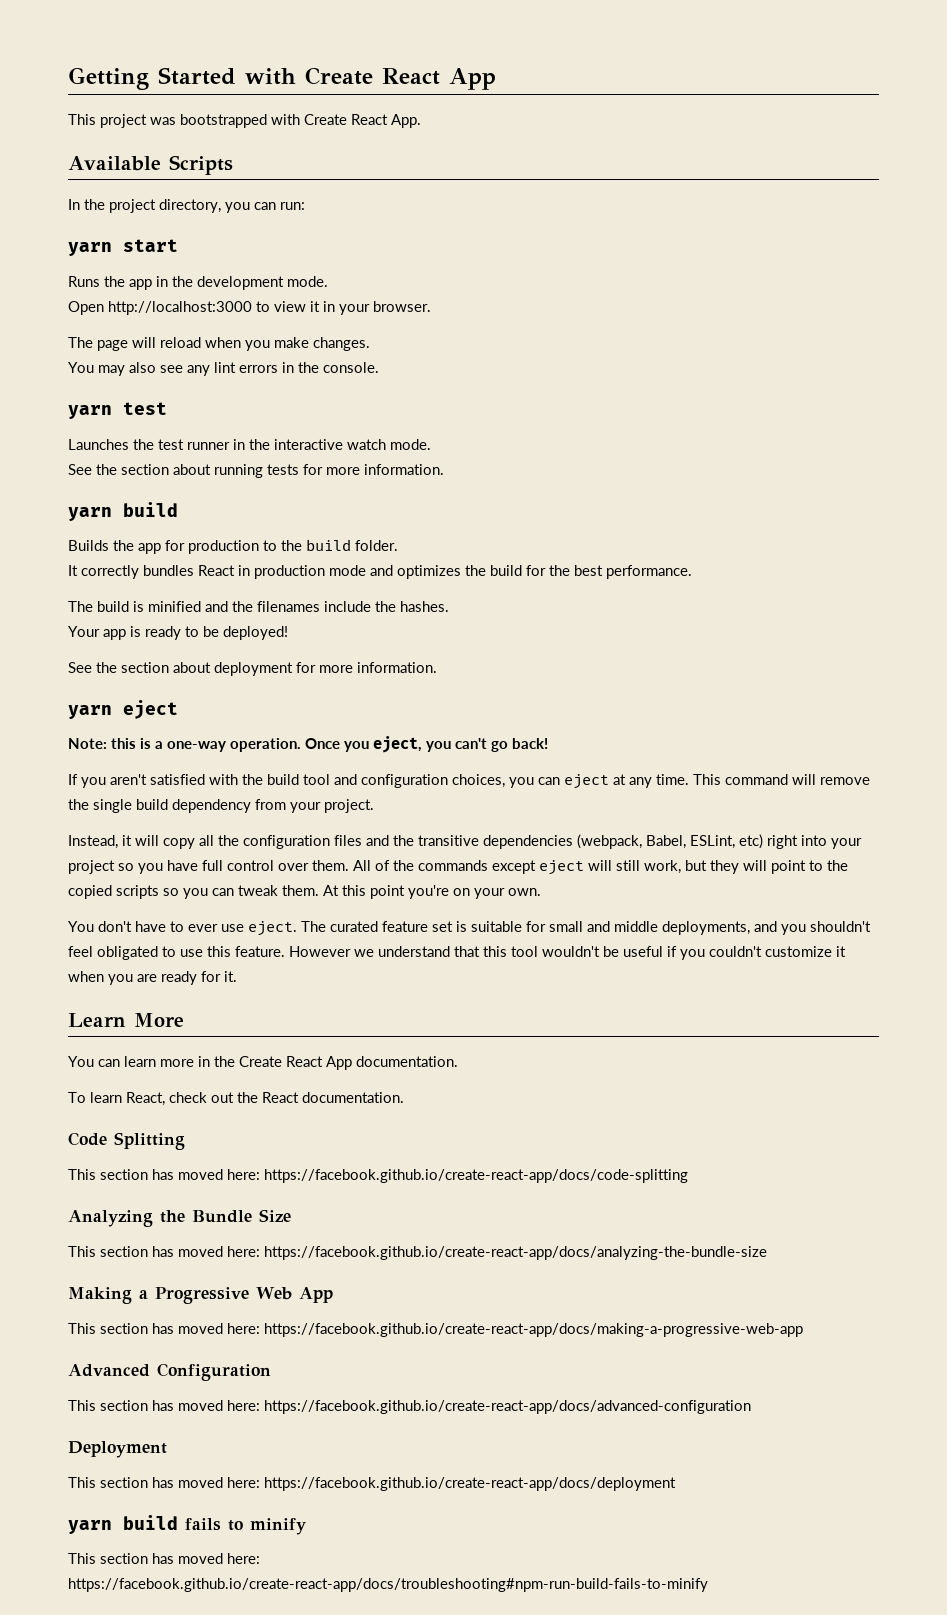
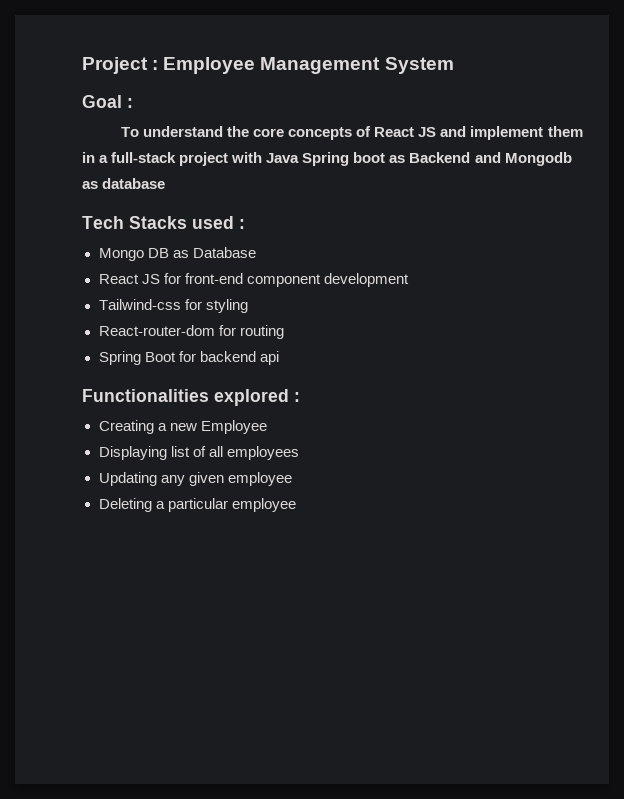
[68,67,496,90] [68,114,421,128] [68,155,233,175] [68,199,305,213] [68,239,178,256] [68,276,328,290] [68,301,431,315] [68,337,370,351] [68,362,379,376] [68,402,167,419] [68,439,431,450] [68,464,444,478] [68,502,178,521] [68,539,398,554] [68,565,692,579] [68,601,449,612] [68,626,288,640] [68,662,437,676] [68,700,178,719] [68,736,548,753] [68,774,870,789] [68,799,374,813] [68,834,862,849] [68,860,848,875] [68,885,541,899] [68,921,871,936] [68,946,846,960] [68,971,237,985] [68,1013,184,1027] [68,1056,458,1070] [68,1092,404,1106] [68,1132,185,1150] [68,1169,688,1183] [68,1209,291,1227] [68,1246,767,1260] [68,1287,333,1304] [68,1323,803,1337] [68,1363,271,1381] [68,1400,751,1414] [68,1441,167,1458] [68,1477,676,1491] [68,1515,306,1535] [68,1553,260,1564] [68,1578,708,1592] Getting Started with Create React App // This project was bootstrapped with Create React App. // Available Scripts // In the project directory, you can run: // yarn start // Runs the app in the development mode. // Open http://localhost:3000 to view it in your browser. // The page will reload when you make changes. // You may also see any lint errors in the console. // yarn test // Launches the test runner in the interactive watch mode. // See the section about running tests for more information. // yarn build // Builds the app for production to the build folder. // It correctly bundles React in production mode and optimizes the build for the best performance. // The build is minified and the filenames include the hashes. // Your app is ready to be deployed! // See the section about deployment for more information. // yarn eject // Note: this is a one-way operation. Once you eject, you can't go back! // If you aren't satisfied with the build tool and configuration choices, you can eject at any time. This command will remove the single build dependency from your project. // Instead, it will copy all the configuration files and the transitive dependencies (webpack, Babel, ESLint, etc) right into your project so you have full control over them. All of the commands except eject will still work, but they will point to the copied scripts so you can tweak them. At this point you're on your own. // You don't have to ever use eject. The curated feature set is suitable for small and middle deployments, and you shouldn't feel obligated to use this feature. However we understand that this tool wouldn't be useful if you couldn't customize it when you are ready for it. // Learn More // You can learn more in the Create React App documentation. // To learn React, check out the React documentation. // Code Splitting // This section has moved here: https://facebook.github.io/create-react-app/docs/code-splitting // Analyzing the Bundle Size // This section has moved here: https://facebook.github.io/create-react-app/docs/analyzing-the-bundle-size // Making a Progressive Web App // This section has moved here: https://facebook.github.io/create-react-app/docs/making-a-progressive-web-app // Advanced Configuration // This section has moved here: https://facebook.github.io/create-react-app/docs/advanced-configuration // Deployment // This section has moved here: https://facebook.github.io/create-react-app/docs/deployment // yarn build fails to minify // This section has moved here: https://facebook.github.io/create-react-app/docs/troubleshooting#npm-run-build-fails-to-minify -> [82,57,454,74] [82,95,133,108] [120,126,583,140] [82,152,572,166] [82,178,166,189] [82,216,245,229] [98,247,256,261] [98,273,409,287] [98,299,248,313] [98,325,284,339] [98,351,279,365] [82,389,300,406] [98,420,267,434] [98,446,299,460] [98,472,292,486] [98,498,296,512] Project : Employee Management System // Goal : // To understand the core concepts of React JS and implement them in a full-stack project with Java Spring boot as Backend and Mongodb as database // Tech Stacks used : // Mongo DB as Database // React JS for front-end component development // Tailwind-css for styling // React-router-dom for routing // Spring Boot for backend api // Functionalities explored : // Creating a new Employee // Displaying list of all employees // Updating any given employee // Deleting a particular employee

